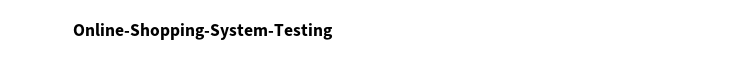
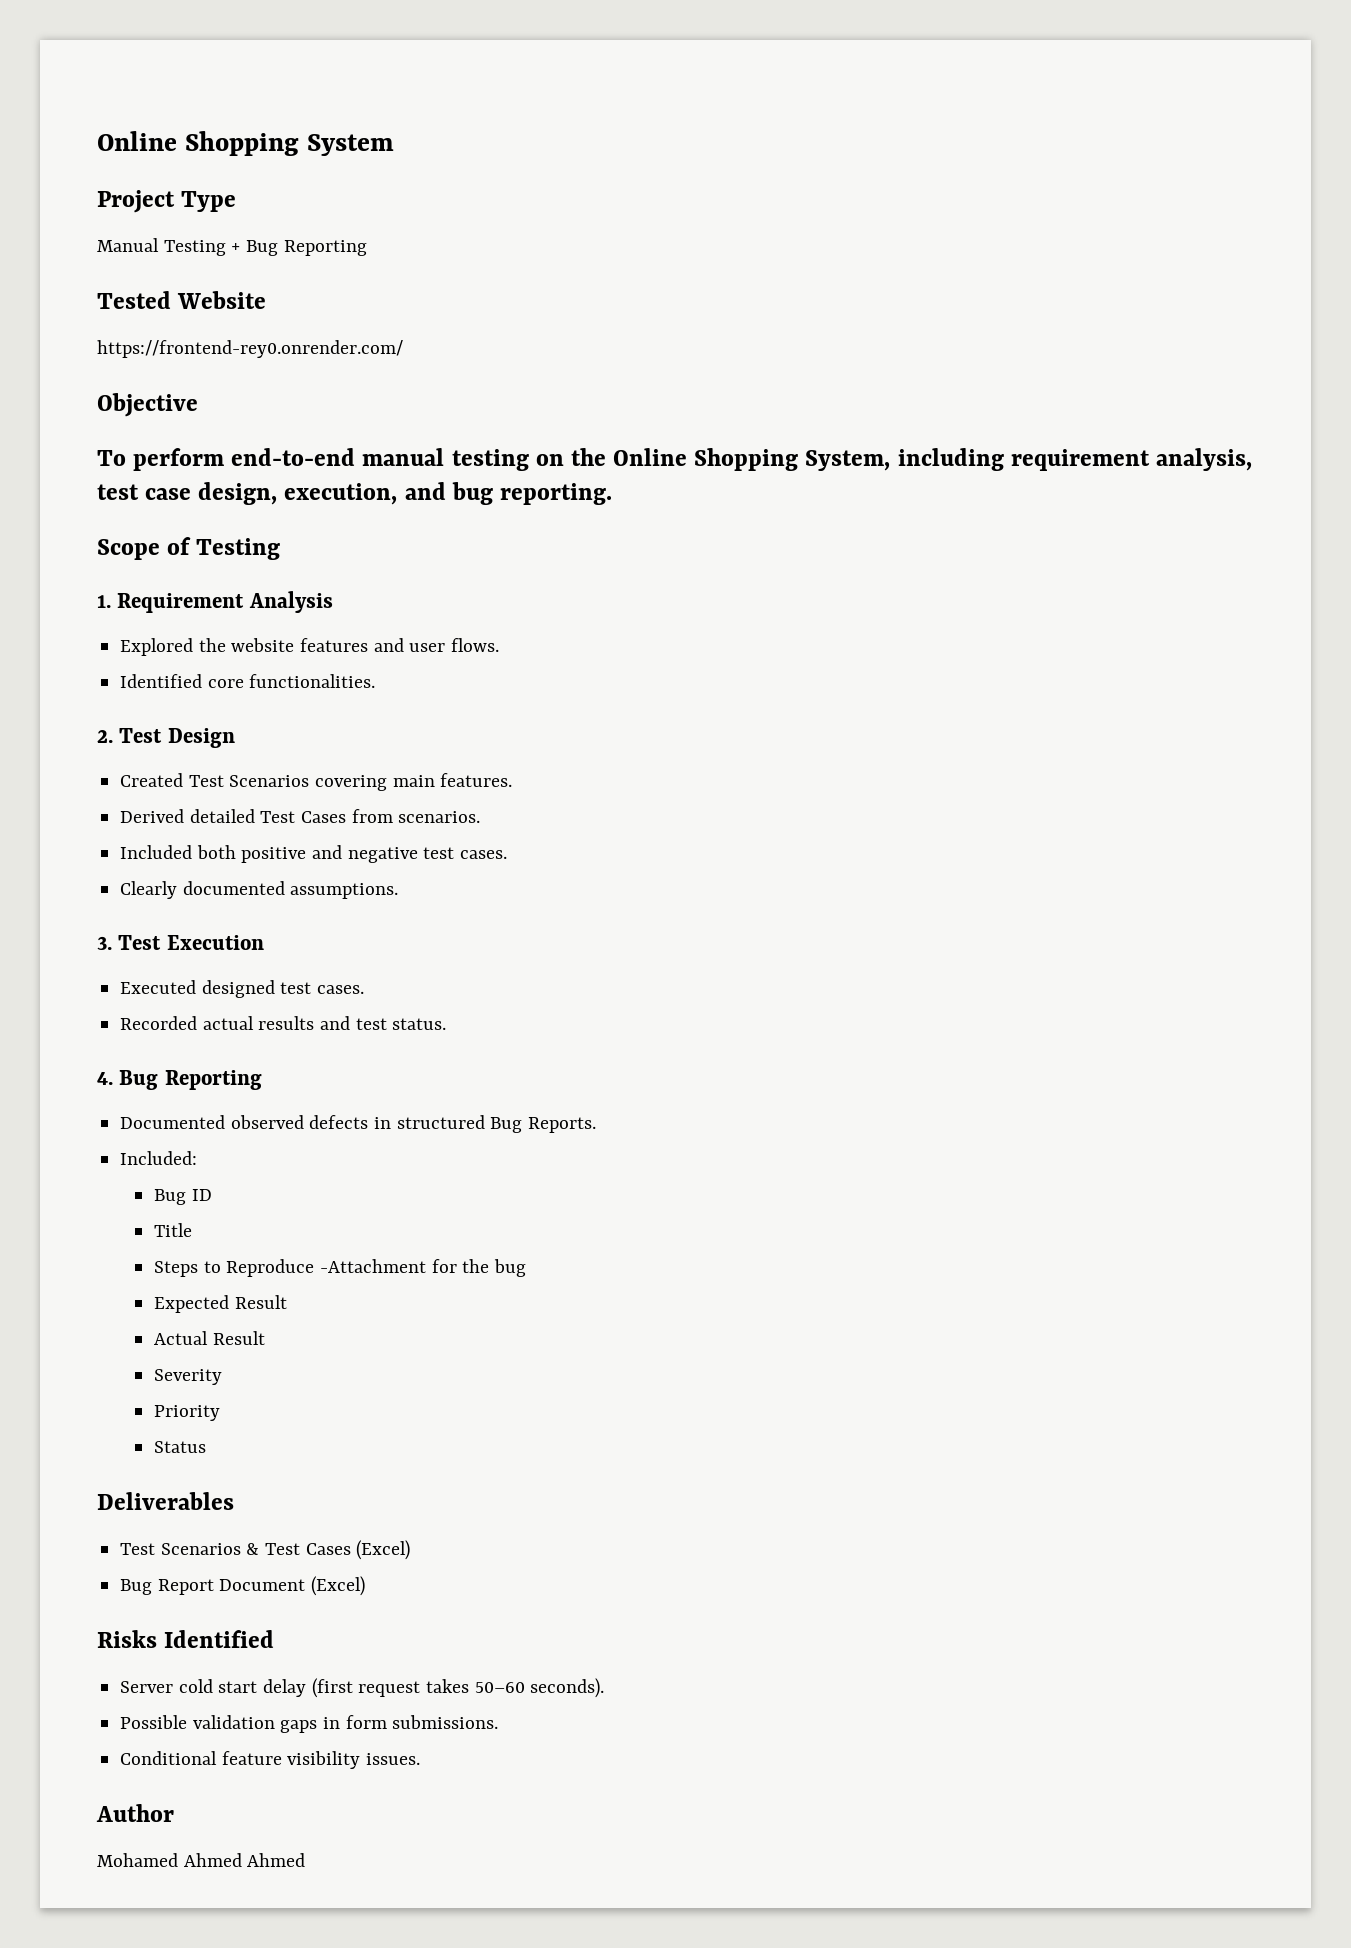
[73,23,333,40] Online-Shopping-System-Testing -> [97,131,394,156] [97,190,237,213] [97,238,367,256] [97,291,267,309] [97,340,403,358] [97,393,198,417] [97,448,1252,471] [97,482,612,505] [97,537,281,560] [97,591,333,613] [120,638,500,656] [120,674,376,688] [97,728,235,748] [120,773,513,791] [120,809,481,823] [120,845,508,863] [120,881,399,899] [97,935,264,950] [120,980,365,998] [120,1016,447,1030] [97,1070,262,1090] [120,1115,597,1133] [120,1151,198,1165] [153,1189,212,1205] [153,1223,192,1237] [153,1259,526,1277] [153,1295,287,1313] [153,1331,265,1345] [153,1369,222,1385] [153,1405,220,1421] [153,1441,206,1453] [97,1492,234,1510] [120,1540,411,1560] [120,1576,366,1596] [97,1630,275,1648] [120,1678,605,1698] [120,1715,499,1733] [120,1751,421,1769] [96,1804,174,1822] [97,1853,306,1867] Online Shopping System // Project Type // Manual Testing + Bug Reporting // Tested Website // https://frontend-rey0.onrender.com/ // Objective // To perform end-to-end manual testing on the Online Shopping System, including requirement analysis, test case design, execution, and bug reporting. // Scope of Testing // 1. Requirement Analysis // Explored the website features and user flows. // Identified core functionalities. // 2. Test Design // Created Test Scenarios covering main features. // Derived detailed Test Cases from scenarios. // Included both positive and negative test cases. // Clearly documented assumptions. // 3. Test Execution // Executed designed test cases. // Recorded actual results and test status. // 4. Bug Reporting // Documented observed defects in structured Bug Reports. // Included: // Bug ID // Title // Steps to Reproduce -Attachment for the bug // Expected Result // Actual Result // Severity // Priority // Status // Deliverables // Test Scenarios & Test Cases (Excel) // Bug Report Document (Excel) // Risks Identified // Server cold start delay (first request takes 50–60 seconds). // Possible validation gaps in form submissions. // Conditional feature visibility issues. // Author // Mohamed Ahmed Ahmed

